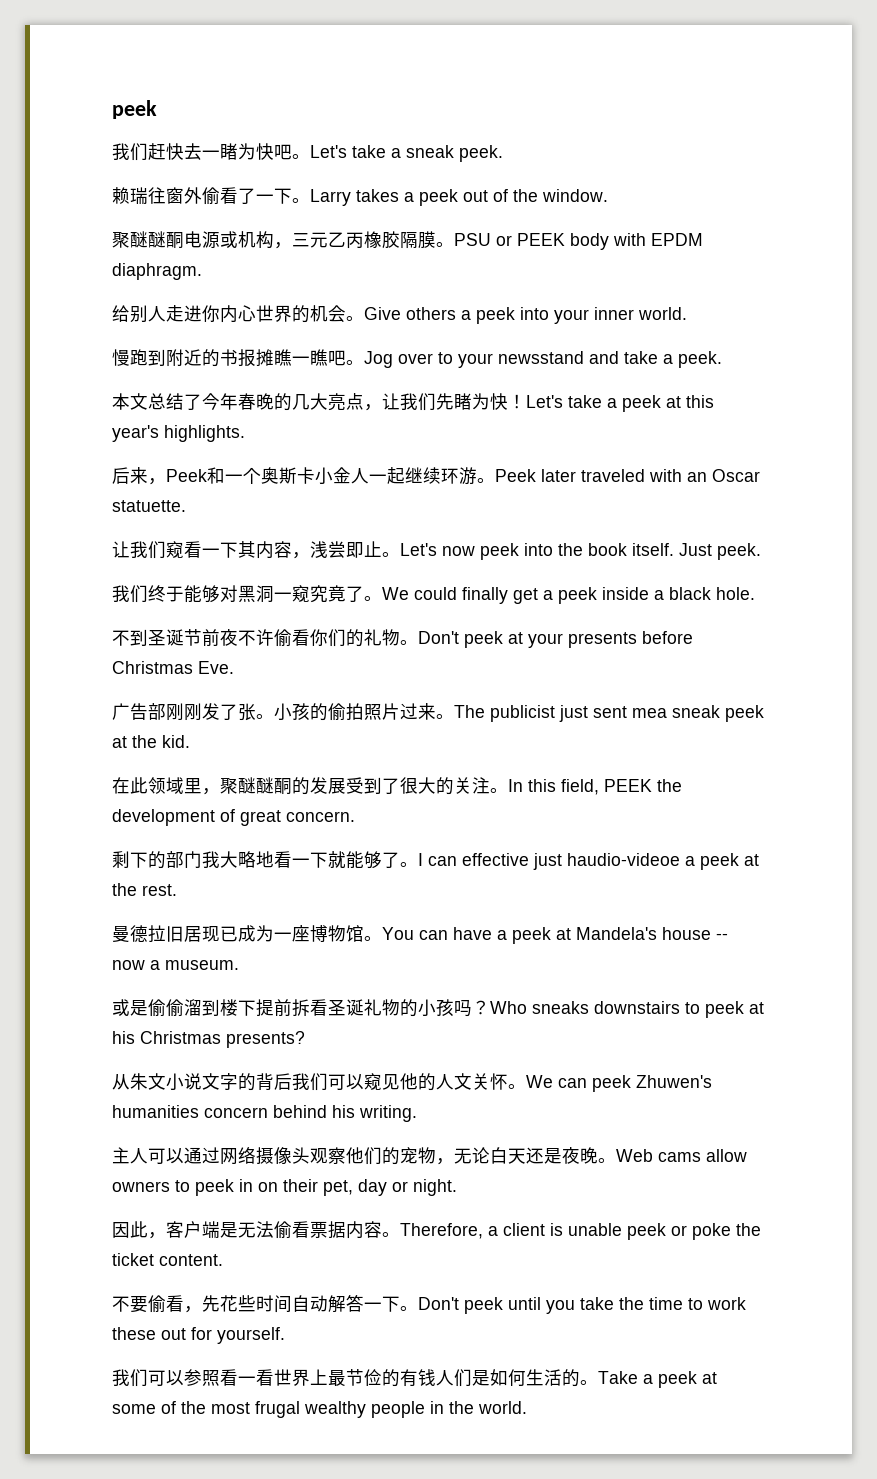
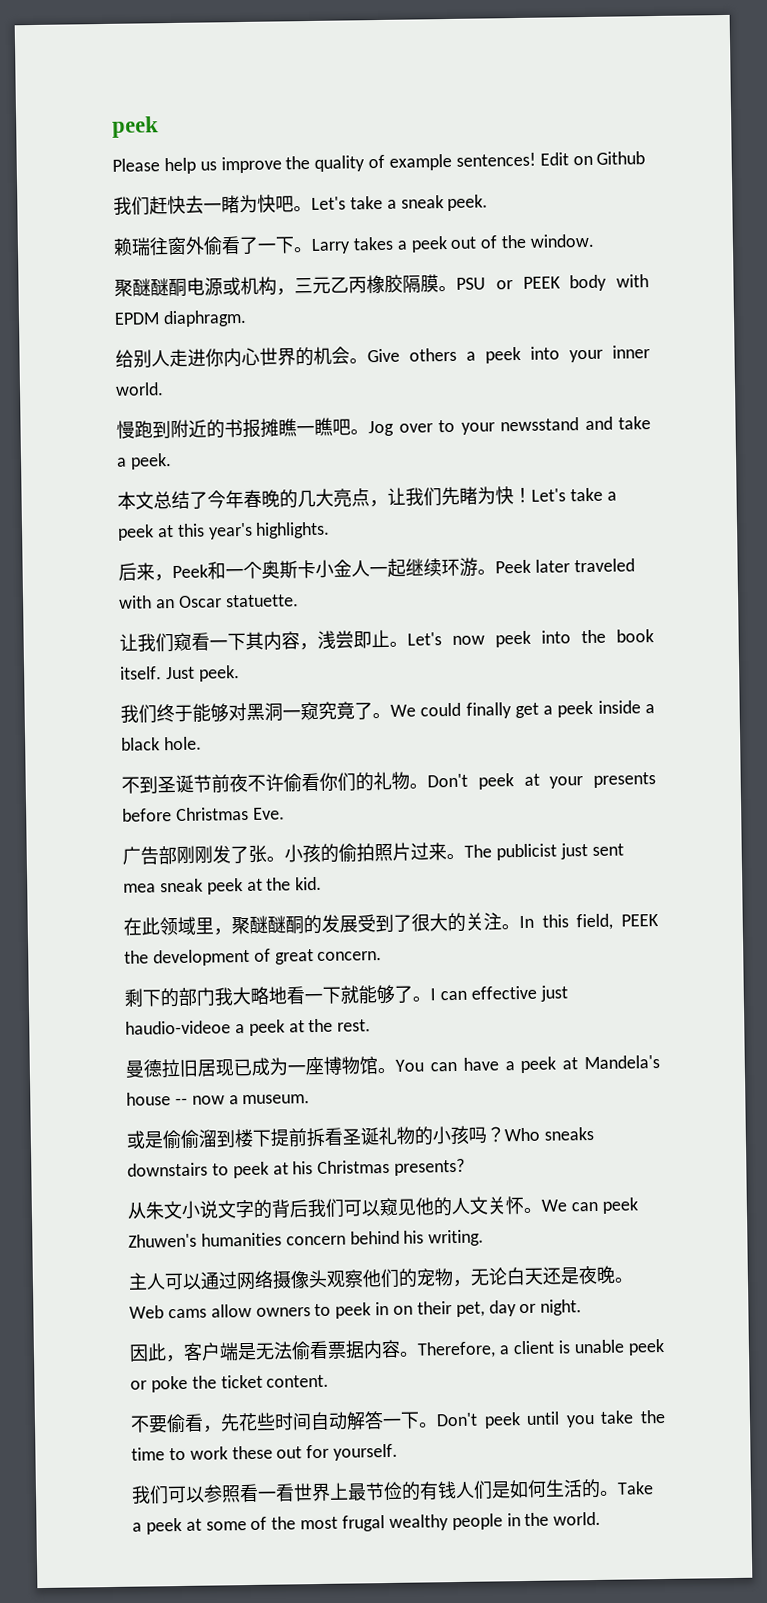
[112,100,157,119] peek -> [112,116,159,138] [112,151,646,175] peek // Please help us improve the quality of example sentences! Edit on Github

